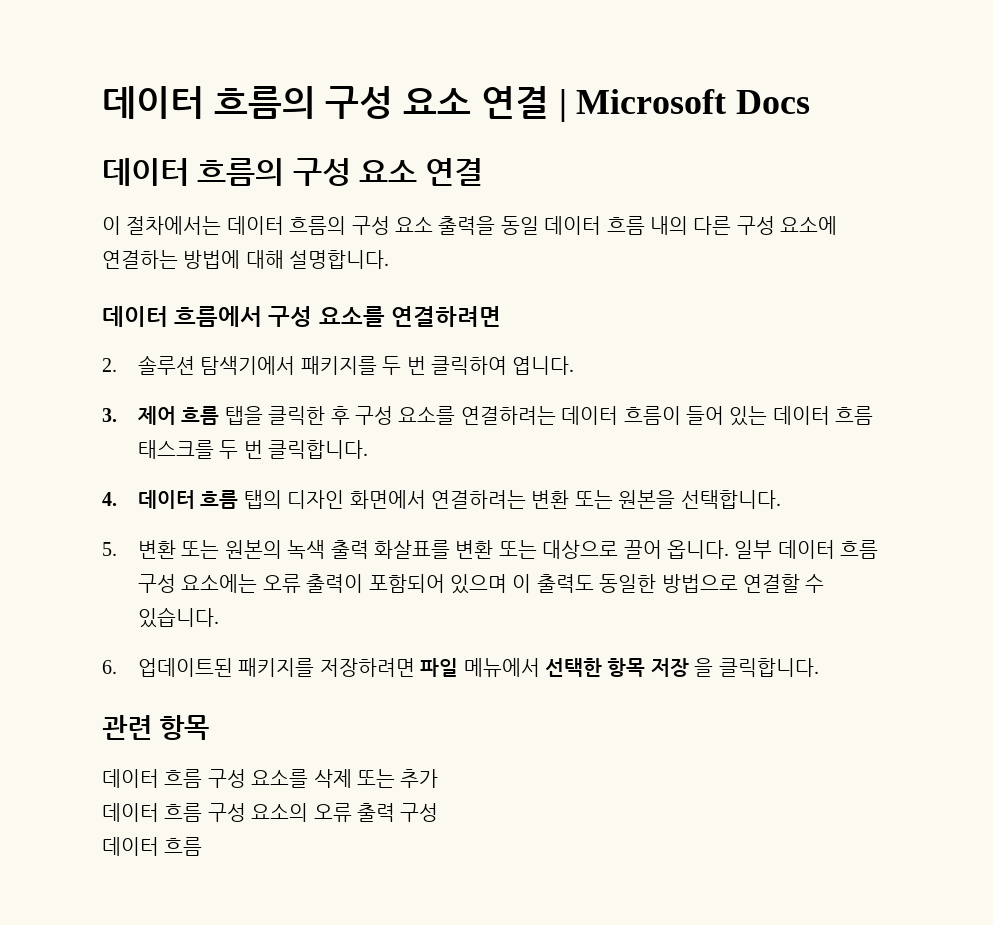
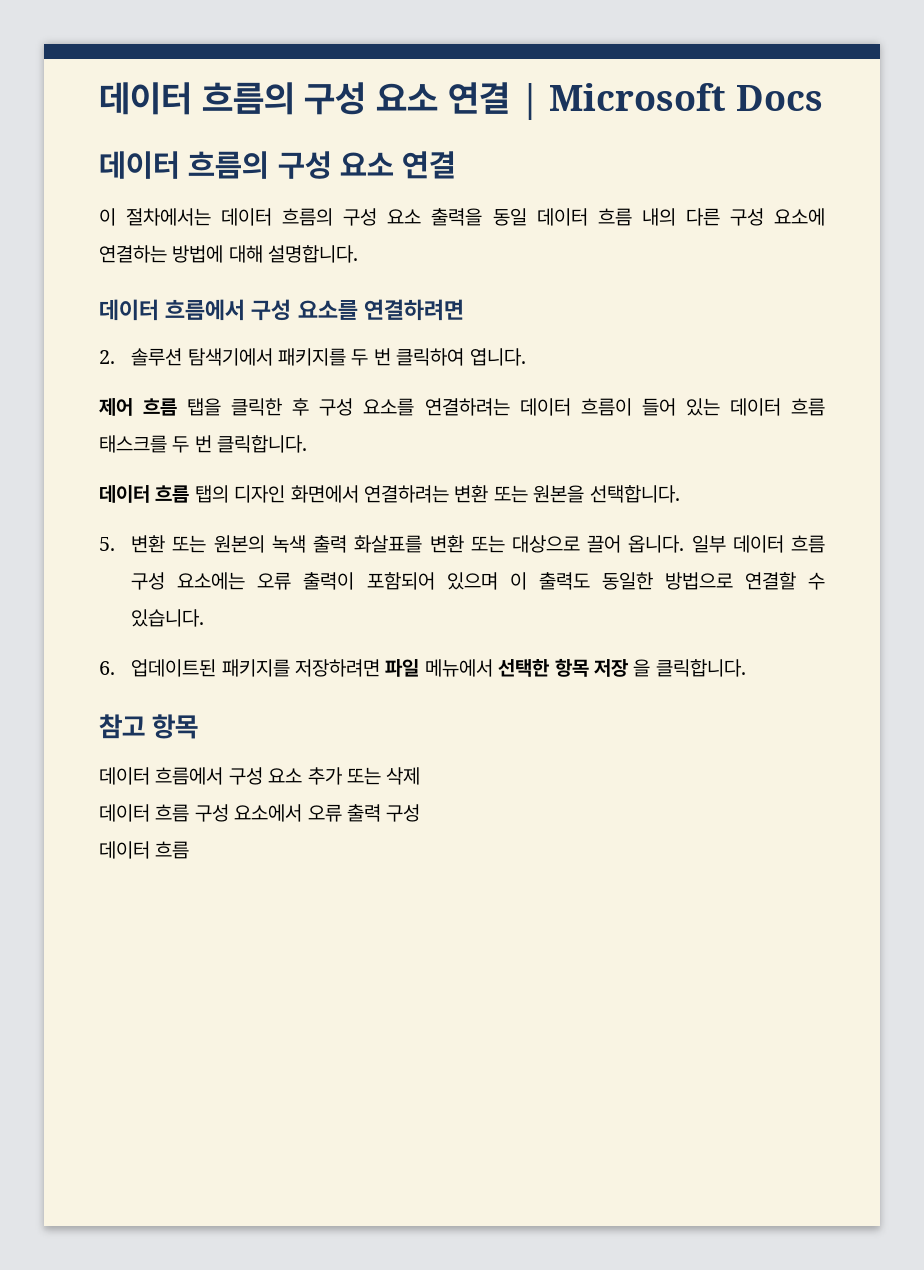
[102,408,117,422] 3. -> (526, 357) none
[102,492,117,506] 4. -> (308, 444) none
[102,715,152,740] 관련 -> [99,714,145,739] 참고
[164,769,439,788] [102,803,309,822] 흐름 구성 요소를 삭제 또는 추가 // 데이터 흐름 구성 요소의 -> [155,767,421,785] [99,804,303,822] 흐름에서 구성 요소 추가 또는 삭제 // 데이터 흐름 구성 요소에서

